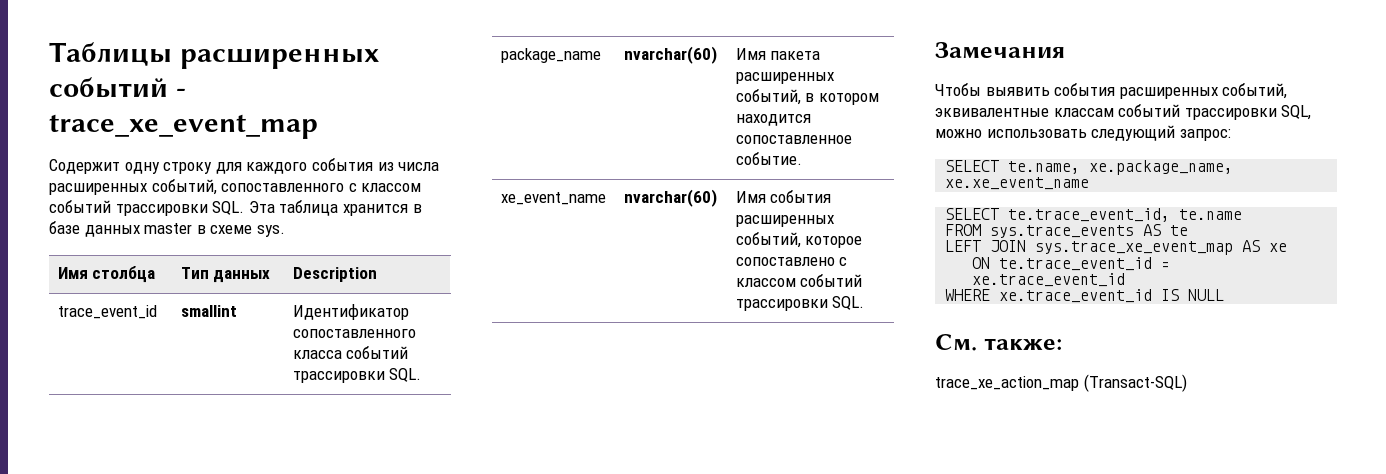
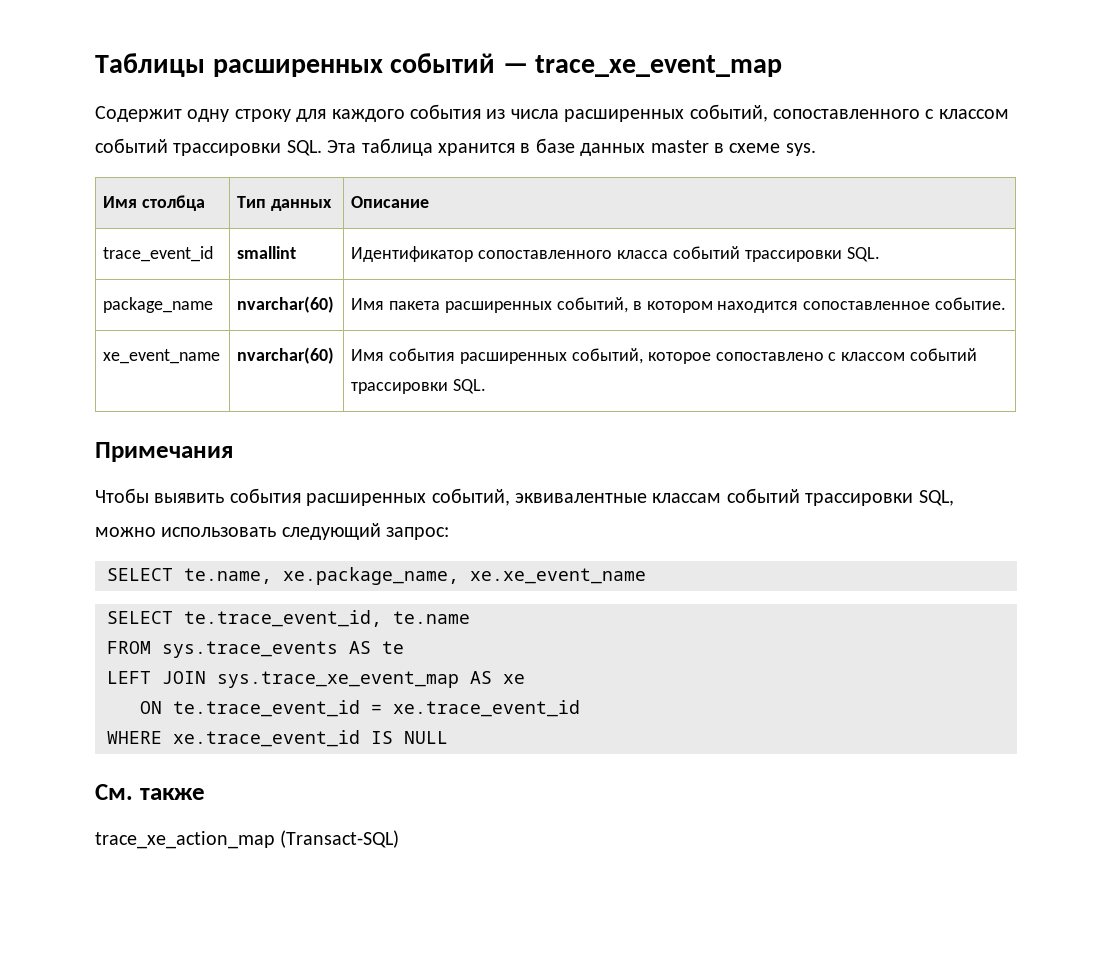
[175,88,186,97] - -> [502,63,528,73] —
[292,267,377,282] Description -> [351,196,430,208] Описание
[935,42,1065,59] Замечания -> [95,442,233,462] Примечания
[983,338,1062,350] также: -> [139,788,205,800] также

